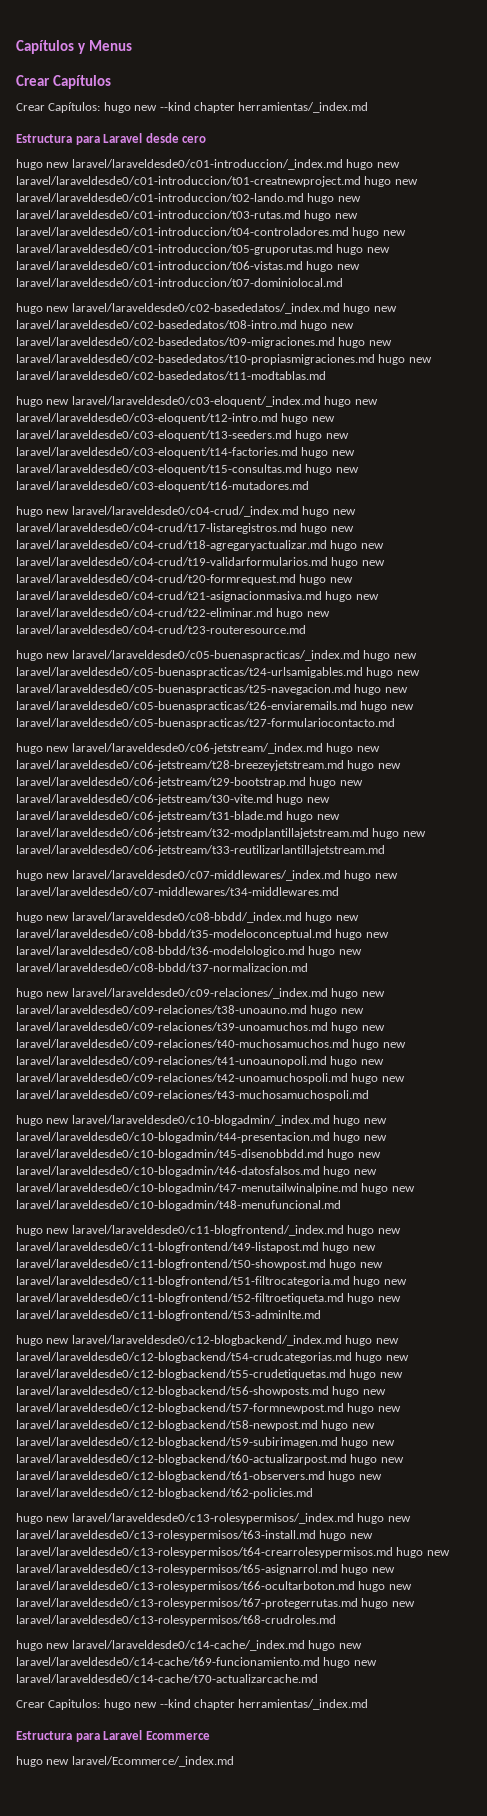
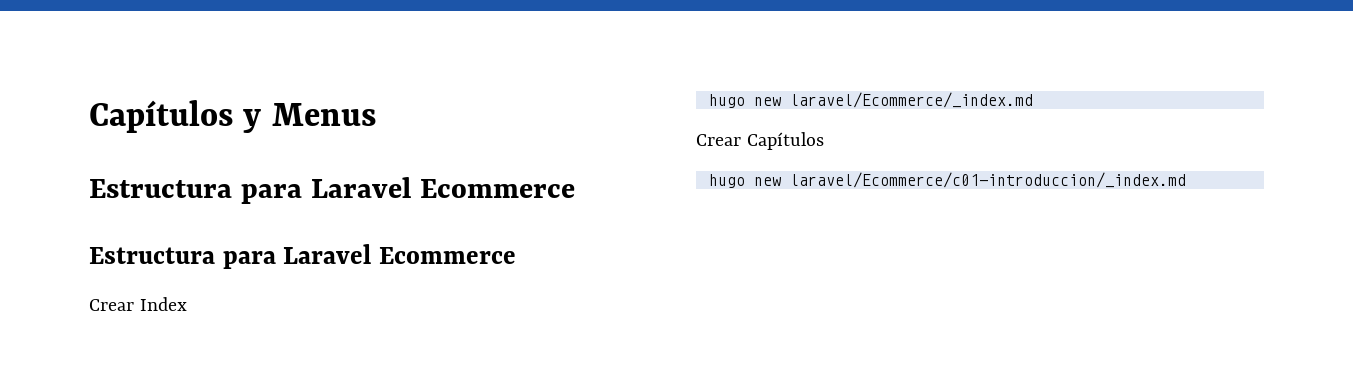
[16,75,111,89] [16,102,369,113] [16,133,207,145] [16,159,400,170] [16,176,418,187] [16,193,361,204] [16,210,358,221] [16,227,406,238] [16,244,390,255] [16,261,360,272] [16,278,343,287] [16,303,397,314] [16,320,354,331] [16,337,392,348] [16,354,432,365] [16,371,326,380] [16,396,378,407] [16,413,335,424] [16,430,349,441] [16,447,355,458] [16,464,359,475] [16,481,309,492] [16,506,356,517] [16,523,354,534] [16,540,384,551] [16,557,385,568] [16,574,353,585] [16,591,379,602] [16,608,330,619] [16,625,306,634] [16,650,417,661] [16,667,420,678] [16,684,408,695] [16,701,414,712] [16,718,395,729] [16,743,380,754] [16,760,401,771] [16,777,363,788] [16,794,330,805] [16,811,340,822] [16,828,426,839] [16,845,385,856] [16,870,398,881] [16,887,339,896] [16,912,359,923] [16,929,389,940] [16,946,362,957] [16,963,308,972] [16,988,385,999] [16,1005,364,1016] [16,1022,385,1033] [16,1039,406,1050] [16,1056,384,1067] [16,1073,405,1084] [16,1090,369,1101] [16,1115,387,1126] [16,1132,387,1143] [16,1149,381,1160] [16,1166,377,1177] [16,1183,415,1194] [16,1200,341,1211] [16,1225,401,1236] [16,1242,376,1253] [16,1259,383,1270] [16,1276,407,1287] [16,1293,401,1304] [16,1310,321,1321] [16,1335,399,1346] [16,1352,409,1363] [16,1369,403,1380] [16,1386,386,1397] [16,1403,401,1414] [16,1420,375,1431] [16,1437,395,1448] [16,1454,404,1465] [16,1471,382,1482] [16,1488,313,1499] [16,1513,411,1524] [16,1530,373,1541] [16,1547,450,1558] [16,1564,395,1575] [16,1581,412,1592] [16,1598,415,1609] [16,1615,336,1626] [16,1640,362,1651] [16,1657,377,1668] [16,1674,318,1683] [16,1699,369,1710] [16,1730,210,1742] [16,1756,234,1767] Crear Capítulos // Crear Capítulos: hugo new --kind chapter herramientas/_index.md // Estructura para Laravel desde cero // hugo new laravel/laraveldesde0/c01-introduccion/_index.md hugo new laravel/laraveldesde0/c01-introduccion/t01-creatnewproject.md hugo new laravel/laraveldesde0/c01-introduccion/t02-lando.md hugo new laravel/laraveldesde0/c01-introduccion/t03-rutas.md hugo new laravel/laraveldesde0/c01-introduccion/t04-controladores.md hugo new laravel/laraveldesde0/c01-introduccion/t05-gruporutas.md hugo new laravel/laraveldesde0/c01-introduccion/t06-vistas.md hugo new laravel/laraveldesde0/c01-introduccion/t07-dominiolocal.md // hugo new laravel/laraveldesde0/c02-basededatos/_index.md hugo new laravel/laraveldesde0/c02-basededatos/t08-intro.md hugo new laravel/laraveldesde0/c02-basededatos/t09-migraciones.md hugo new laravel/laraveldesde0/c02-basededatos/t10-propiasmigraciones.md hugo new laravel/laraveldesde0/c02-basededatos/t11-modtablas.md // hugo new laravel/laraveldesde0/c03-eloquent/_index.md hugo new laravel/laraveldesde0/c03-eloquent/t12-intro.md hugo new laravel/laraveldesde0/c03-eloquent/t13-seeders.md hugo new laravel/laraveldesde0/c03-eloquent/t14-factories.md hugo new laravel/laraveldesde0/c03-eloquent/t15-consultas.md hugo new laravel/laraveldesde0/c03-eloquent/t16-mutadores.md // hugo new laravel/laraveldesde0/c04-crud/_index.md hugo new laravel/laraveldesde0/c04-crud/t17-listaregistros.md hugo new laravel/laraveldesde0/c04-crud/t18-agregaryactualizar.md hugo new laravel/laraveldesde0/c04-crud/t19-validarformularios.md hugo new laravel/laraveldesde0/c04-crud/t20-formrequest.md hugo new laravel/laraveldesde0/c04-crud/t21-asignacionmasiva.md hugo new laravel/laraveldesde0/c04-crud/t22-eliminar.md hugo new laravel/laraveldesde0/c04-crud/t23-routeresource.md // hugo new laravel/laraveldesde0/c05-buenaspracticas/_index.md hugo new laravel/laraveldesde0/c05-buenaspracticas/t24-urlsamigables.md hugo new laravel/laraveldesde0/c05-buenaspracticas/t25-navegacion.md hugo new laravel/laraveldesde0/c05-buenaspracticas/t26-enviaremails.md hugo new laravel/laraveldesde0/c05-buenaspracticas/t27-formulariocontacto.md // hugo new laravel/laraveldesde0/c06-jetstream/_index.md hugo new laravel/laraveldesde0/c06-jetstream/t28-breezeyjetstream.md hugo new laravel/laraveldesde0/c06-jetstream/t29-bootstrap.md hugo new laravel/laraveldesde0/c06-jetstream/t30-vite.md hugo new laravel/laraveldesde0/c06-jetstream/t31-blade.md hugo new laravel/laraveldesde0/c06-jetstream/t32-modplantillajetstream.md hugo new laravel/laraveldesde0/c06-jetstream/t33-reutilizarlantillajetstream.md // hugo new laravel/laraveldesde0/c07-middlewares/_index.md hugo new laravel/laraveldesde0/c07-middlewares/t34-middlewares.md // hugo new laravel/laraveldesde0/c08-bbdd/_index.md hugo new laravel/laraveldesde0/c08-bbdd/t35-modeloconceptual.md hugo new laravel/laraveldesde0/c08-bbdd/t36-modelologico.md hugo new laravel/laraveldesde0/c08-bbdd/t37-normalizacion.md // hugo new laravel/laraveldesde0/c09-relaciones/_index.md hugo new laravel/laraveldesde0/c09-relaciones/t38-unoauno.md hugo new laravel/laraveldesde0/c09-relaciones/t39-unoamuchos.md hugo new laravel/laraveldesde0/c09-relaciones/t40-muchosamuchos.md hugo new laravel/laraveldesde0/c09-relaciones/t41-unoaunopoli.md hugo new laravel/laraveldesde0/c09-relaciones/t42-unoamuchospoli.md hugo new laravel/laraveldesde0/c09-relaciones/t43-muchosamuchospoli.md // hugo new laravel/laraveldesde0/c10-blogadmin/_index.md hugo new laravel/laraveldesde0/c10-blogadmin/t44-presentacion.md hugo new laravel/laraveldesde0/c10-blogadmin/t45-disenobbdd.md hugo new laravel/laraveldesde0/c10-blogadmin/t46-datosfalsos.md hugo new laravel/laraveldesde0/c10-blogadmin/t47-menutailwinalpine.md hugo new laravel/laraveldesde0/c10-blogadmin/t48-menufuncional.md // hugo new laravel/laraveldesde0/c11-blogfrontend/_index.md hugo new laravel/laraveldesde0/c11-blogfrontend/t49-listapost.md hugo new laravel/laraveldesde0/c11-blogfrontend/t50-showpost.md hugo new laravel/laraveldesde0/c11-blogfrontend/t51-filtrocategoria.md hugo new laravel/laraveldesde0/c11-blogfrontend/t52-filtroetiqueta.md hugo new laravel/laraveldesde0/c11-blogfrontend/t53-adminlte.md // hugo new laravel/laraveldesde0/c12-blogbackend/_index.md hugo new laravel/laraveldesde0/c12-blogbackend/t54-crudcategorias.md hugo new laravel/laraveldesde0/c12-blogbackend/t55-crudetiquetas.md hugo new laravel/laraveldesde0/c12-blogbackend/t56-showposts.md hugo new laravel/laraveldesde0/c12-blogbackend/t57-formnewpost.md hugo new laravel/laraveldesde0/c12-blogbackend/t58-newpost.md hugo new laravel/laraveldesde0/c12-blogbackend/t59-subirimagen.md hugo new laravel/laraveldesde0/c12-blogbackend/t60-actualizarpost.md hugo new laravel/laraveldesde0/c12-blogbackend/t61-observers.md hugo new laravel/laraveldesde0/c12-blogbackend/t62-policies.md // hugo new laravel/laraveldesde0/c13-rolesypermisos/_index.md hugo new laravel/laraveldesde0/c13-rolesypermisos/t63-install.md hugo new laravel/laraveldesde0/c13-rolesypermisos/t64-crearrolesypermisos.md hugo new laravel/laraveldesde0/c13-rolesypermisos/t65-asignarrol.md hugo new laravel/laraveldesde0/c13-rolesypermisos/t66-ocultarboton.md hugo new laravel/laraveldesde0/c13-rolesypermisos/t67-protegerrutas.md hugo new laravel/laraveldesde0/c13-rolesypermisos/t68-crudroles.md // hugo new laravel/laraveldesde0/c14-cache/_index.md hugo new laravel/laraveldesde0/c14-cache/t69-funcionamiento.md hugo new laravel/laraveldesde0/c14-cache/t70-actualizarcache.md // Crear Capitulos: hugo new --kind chapter herramientas/_index.md // Estructura para Laravel Ecommerce // hugo new laravel/Ecommerce/_index.md -> [89,177,575,204] [89,244,517,269] [89,297,187,311] [708,92,1033,108] [696,132,824,150] [708,172,1186,188] Estructura para Laravel Ecommerce // Estructura para Laravel Ecommerce // Crear Index // hugo new laravel/Ecommerce/_index.md // Crear Capítulos // hugo new laravel/Ecommerce/c01-introduccion/_index.md

